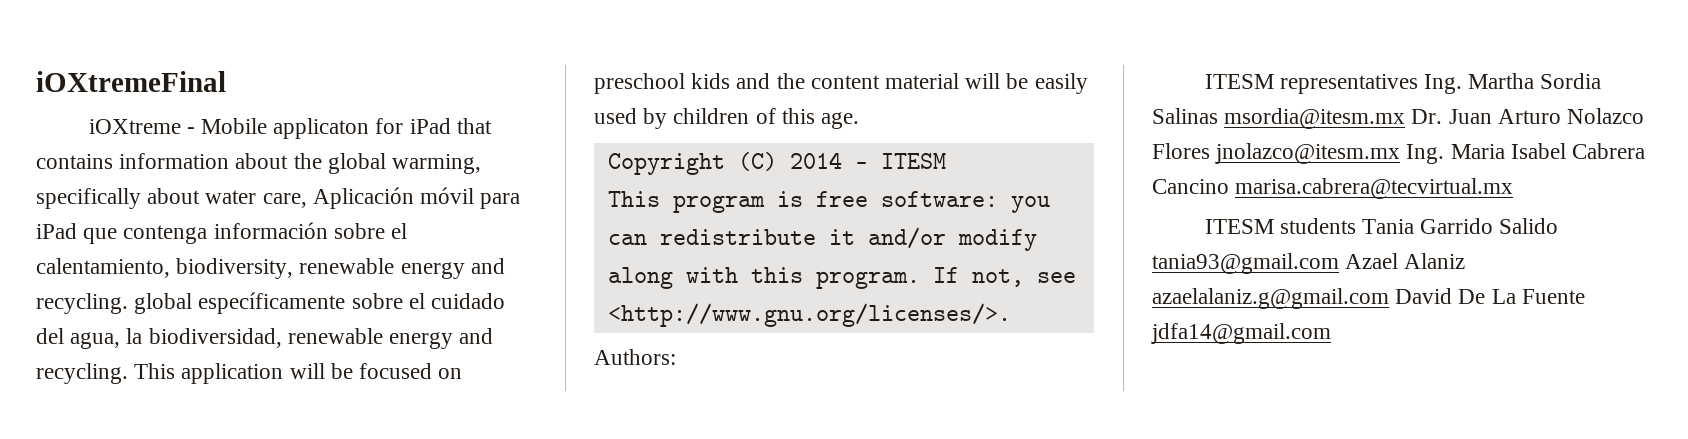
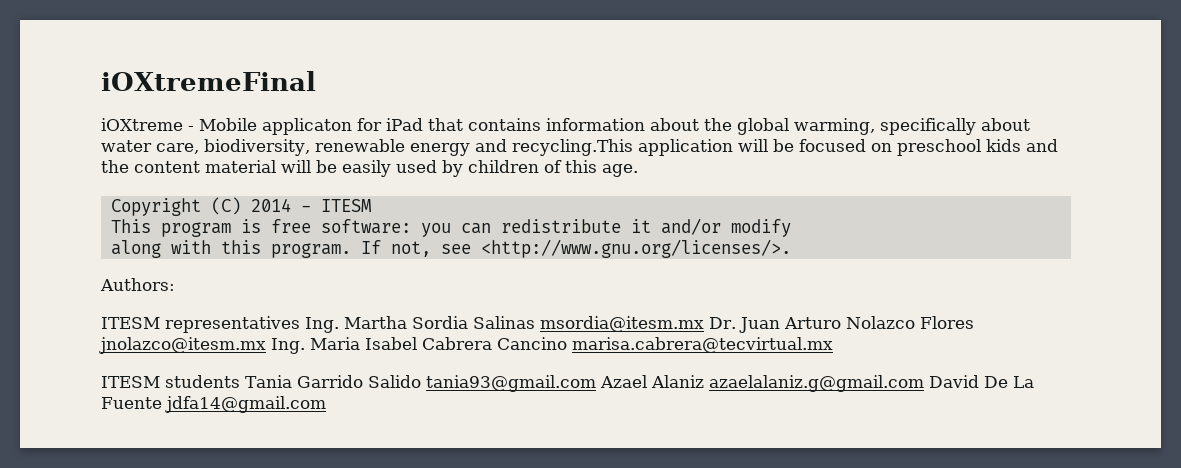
[312,187,521,209] [36,222,408,244] [36,258,505,279] [36,292,506,314] [36,328,494,349] [36,363,176,384] Aplicación móvil para iPad que contenga información sobre el calentamiento, biodiversity, renewable energy and recycling. global específicamente sobre el cuidado del agua, la biodiversidad, renewable energy and recycling. This -> [204,139,633,156] biodiversity, renewable energy and recycling.This

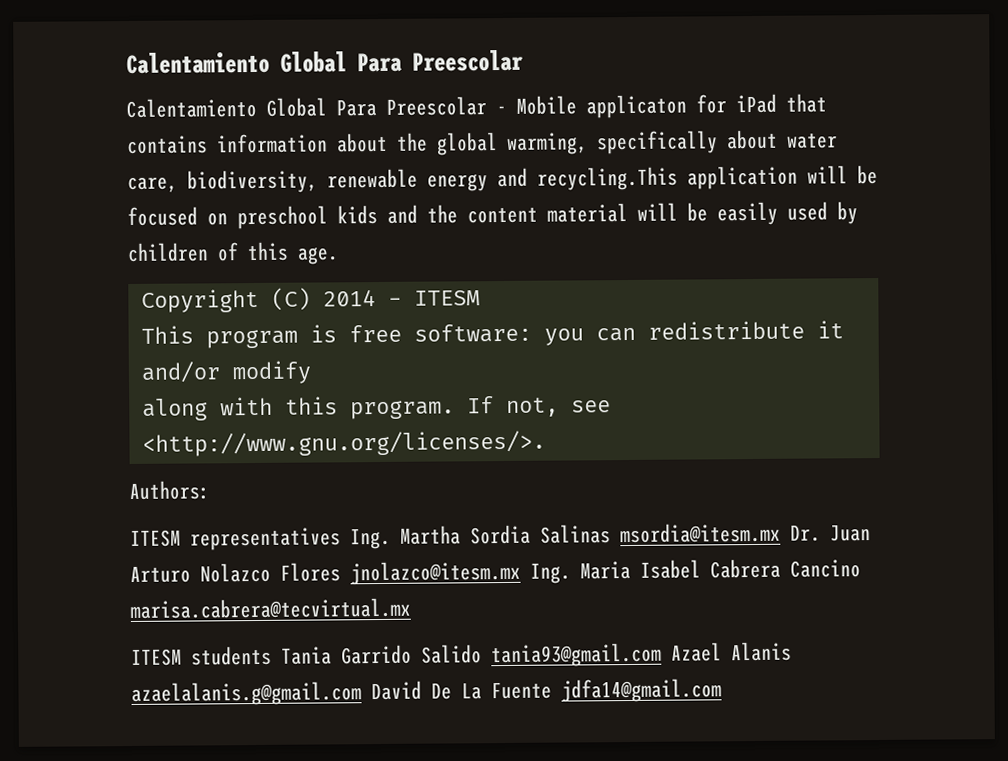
[101,71,316,91] [101,118,183,131] iOXtremeFinal // iOXtreme -> [126,49,524,75] [126,96,487,119] Calentamiento Global Para Preescolar // Calentamiento Global Para Preescolar
[650,375,924,392] Alaniz azaelalaniz.g@gmail.com -> [731,641,792,662] [131,681,362,707] Alanis azaelalanis.g@gmail.com

